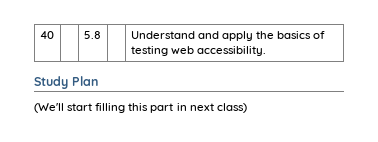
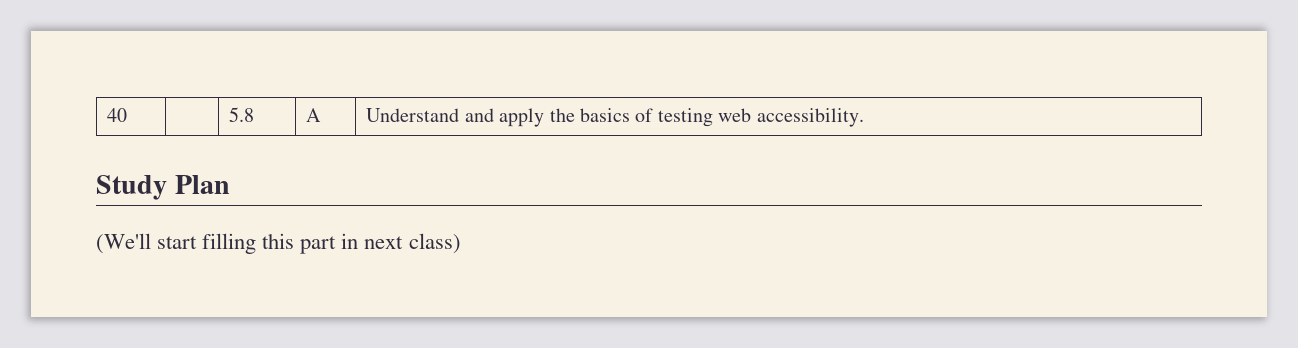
(101, 35) none -> [306,108,322,122] A

